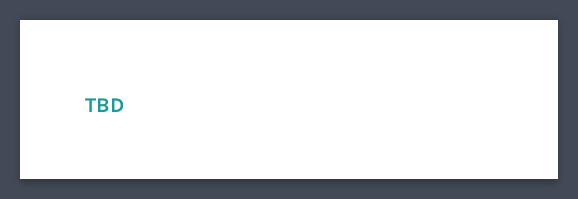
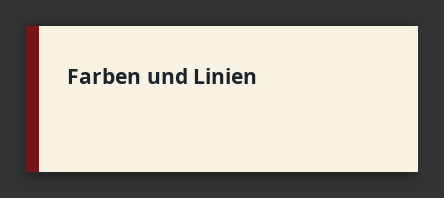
[85,98,124,112] TBD -> [67,68,258,84] Farben und Linien

